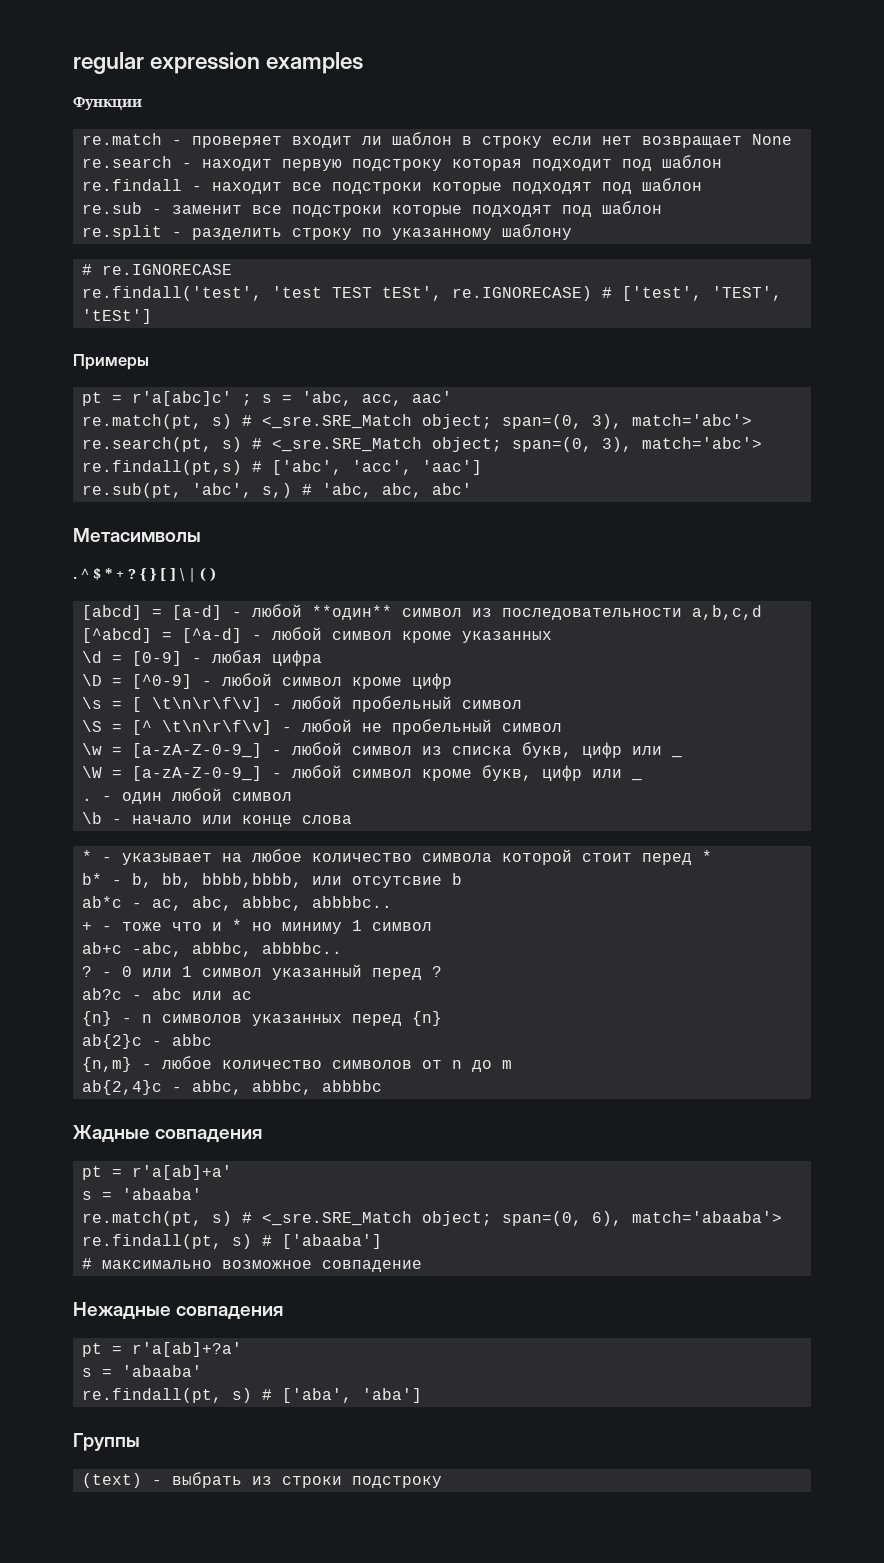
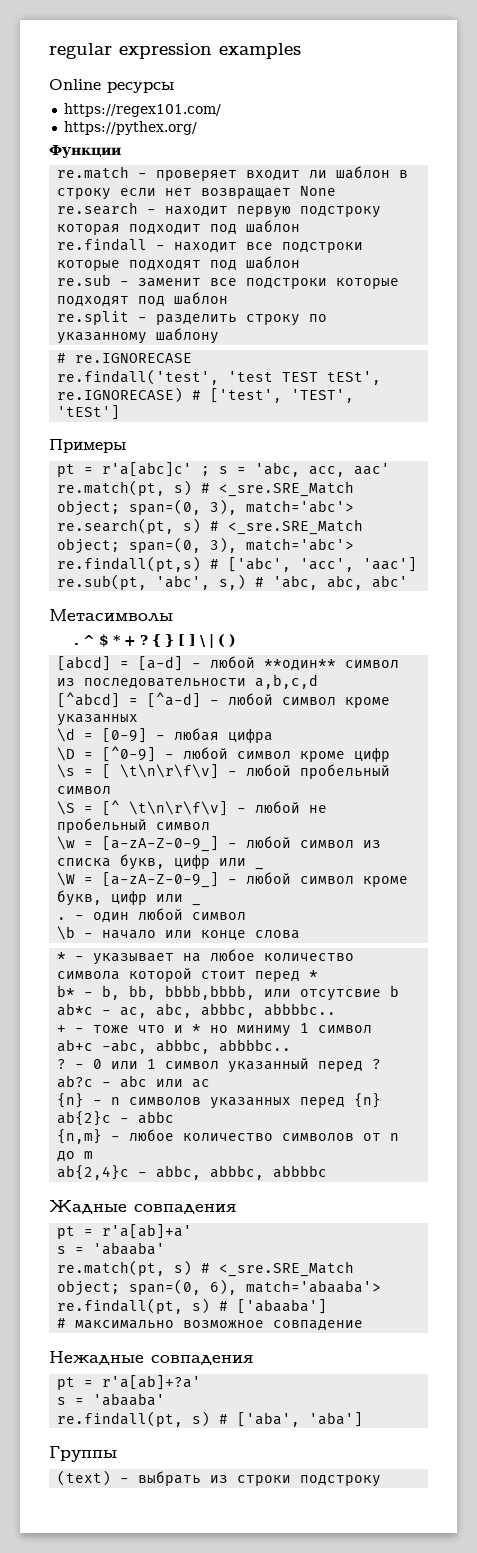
(364, 63) none -> [49,79,174,93] [63,103,221,117] [63,121,197,135] // Online ресурсы // https://regex101.com/ // https://pythex.org/

